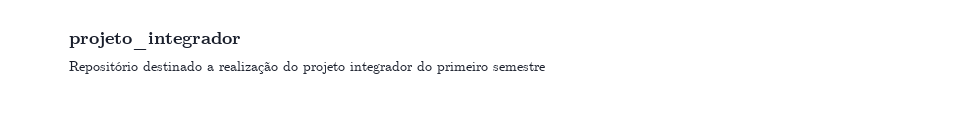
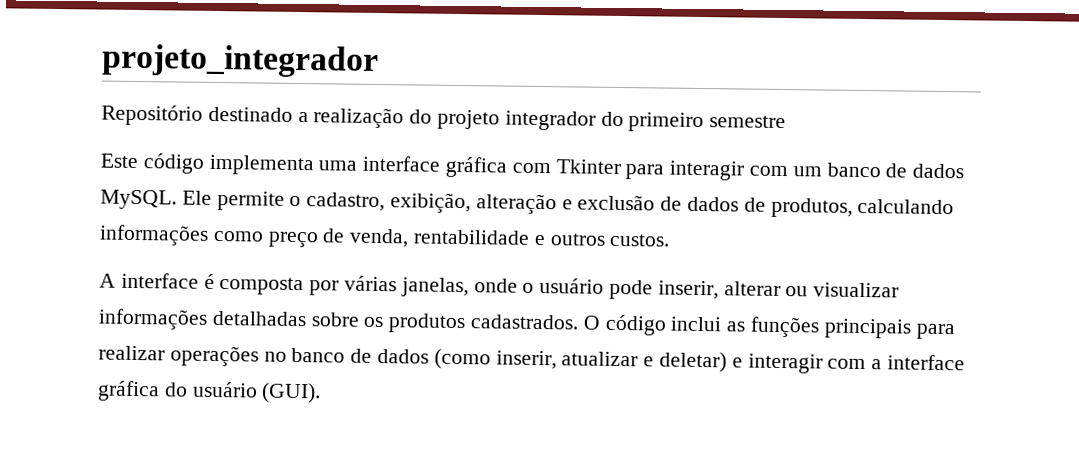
(545, 66) none -> [100,153,965,181] [100,189,955,218] [99,224,671,248] [99,272,900,300] [98,308,955,340] [98,345,966,374] [97,380,322,404] // Este código implementa uma interface gráfica com Tkinter para interagir com um banco de dados MySQL. Ele permite o cadastro, exibição, alteração e exclusão de dados de produtos, calculando informações como preço de venda, rentabilidade e outros custos. // A interface é composta por várias janelas, onde o usuário pode inserir, alterar ou visualizar informações detalhadas sobre os produtos cadastrados. O código inclui as funções principais para realizar operações no banco de dados (como inserir, atualizar e deletar) e interagir com a interface gráfica do usuário (GUI).

